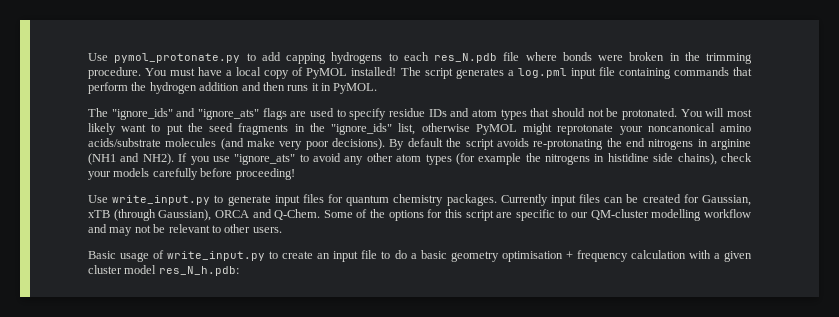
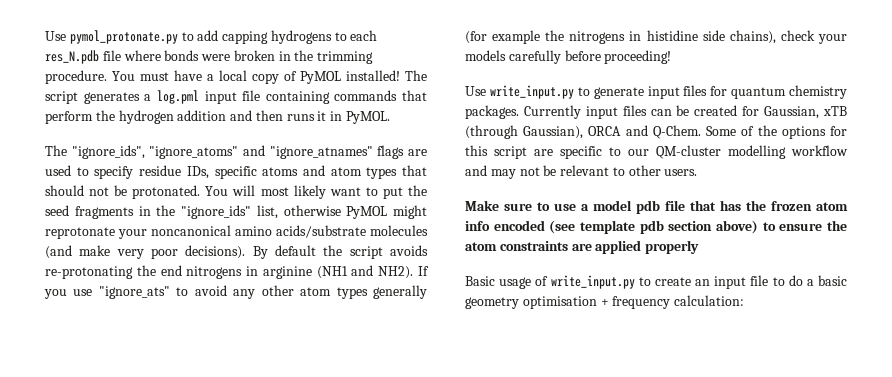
[111,108,259,120] "ignore_ids" and "ignore_ats" -> [71,145,373,159] "ignore_ids", "ignore_atoms" and "ignore_atnames"
[428,109,447,117] IDs -> [186,166,299,179] IDs, specific atoms
(452, 159) none -> [373,285,428,299] generally
(282, 230) none -> [465,200,848,214] [465,220,847,234] [465,240,700,254] // Make sure to use a model pdb file that has the frozen atom info encoded (see template pdb section above) to ensure the atom constraints are applied properly
[630,250,752,262] [88,265,239,276] calculation with a given cluster model res_N_h.pdb: -> [674,295,745,306] calculation:

